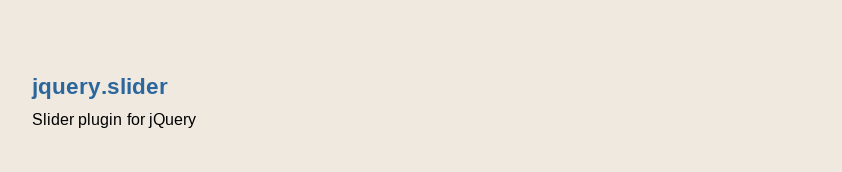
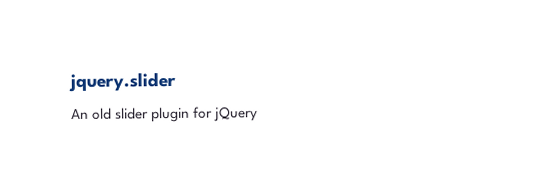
[32,113,75,125] Slider -> [71,107,150,120] An old slider

